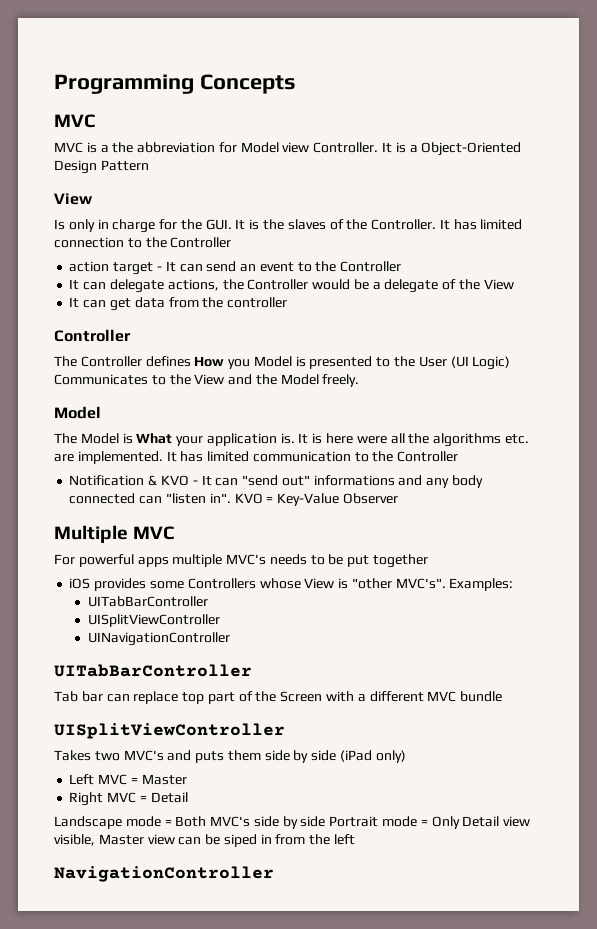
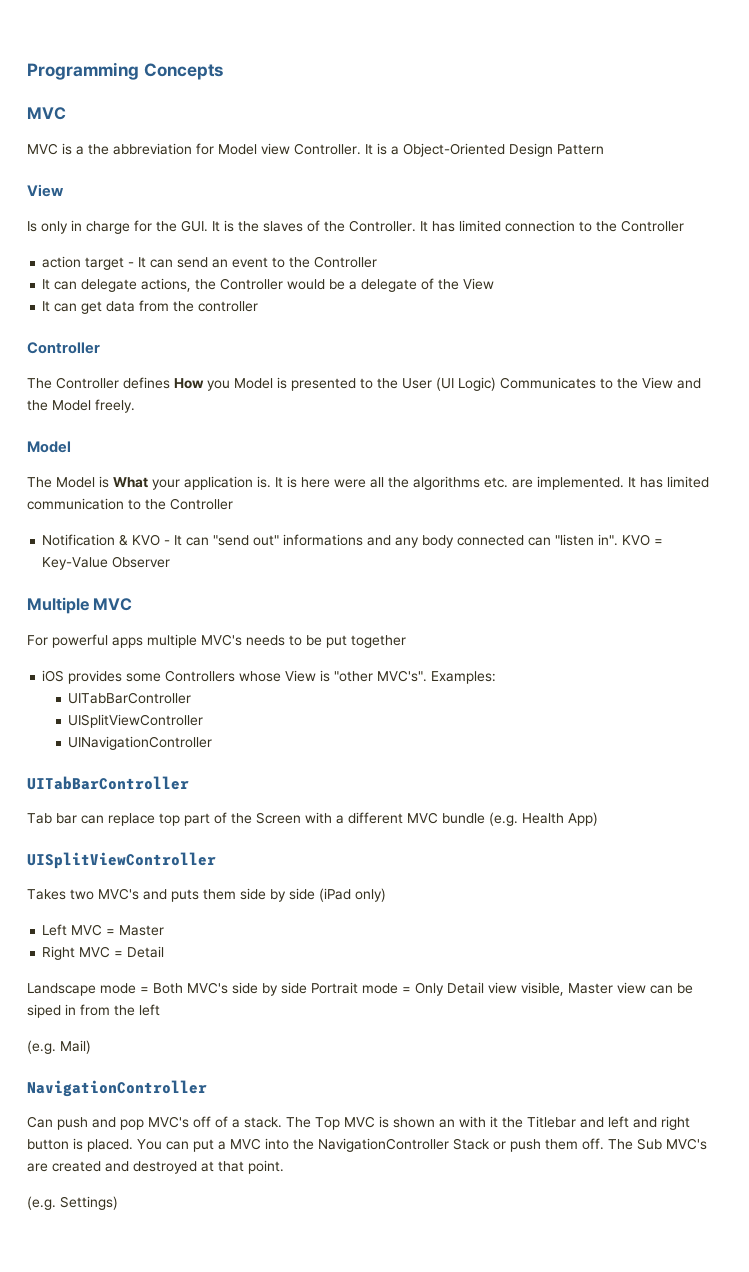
(503, 696) none -> [489,812,598,826] (e.g. Health App)
[54,866,274,882] // NavigationController -> [27,1040,91,1054] [27,1080,207,1097] [27,1116,690,1130] [27,1138,707,1152] [27,1160,284,1174] [27,1196,118,1210] // (e.g. Mail) // NavigationController // Can push and pop MVC's off of a stack. The Top MVC is shown an with it the Titlebar and left and right button is placed. You can put a MVC into the NavigationController Stack or push them off. The Sub MVC's are created and destroyed at that point. // (e.g. Settings)

